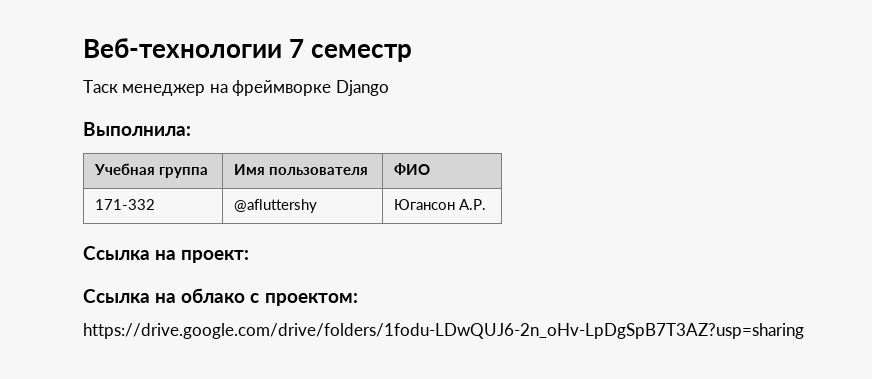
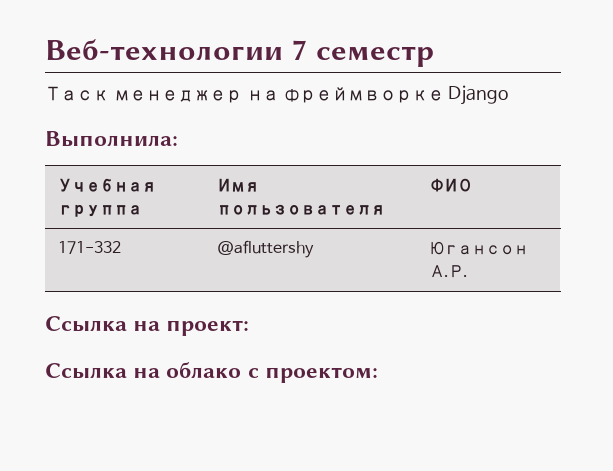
[83,323,804,339] // https://drive.google.com/drive/folders/1fodu-LDwQUJ6-2n_oHv-LpDgSpB7T3AZ?usp=sharing -> (378, 375) none

